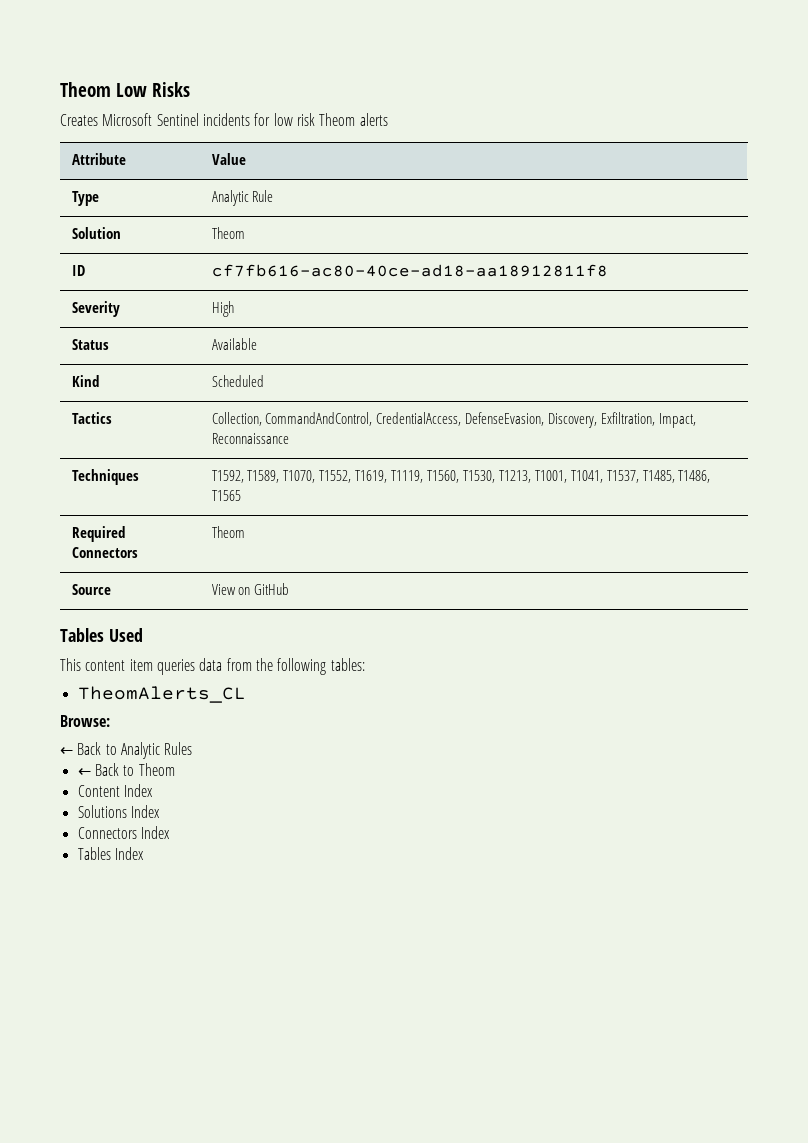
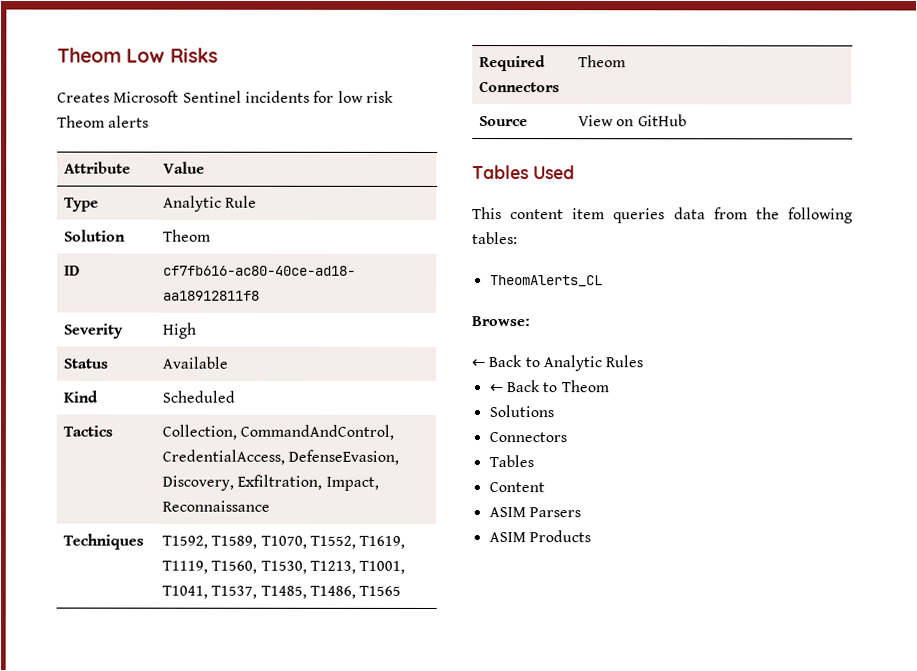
[77,784,153,797] // Content Index -> (609, 386) none
[130,805,160,818] [77,826,170,839] [77,847,144,860] Index // Connectors Index // Tables Index -> [488,432,567,443] [488,455,534,468] [488,482,545,493] [488,507,581,518] [488,530,591,543] // Connectors // Tables // Content // ASIM Parsers // ASIM Products

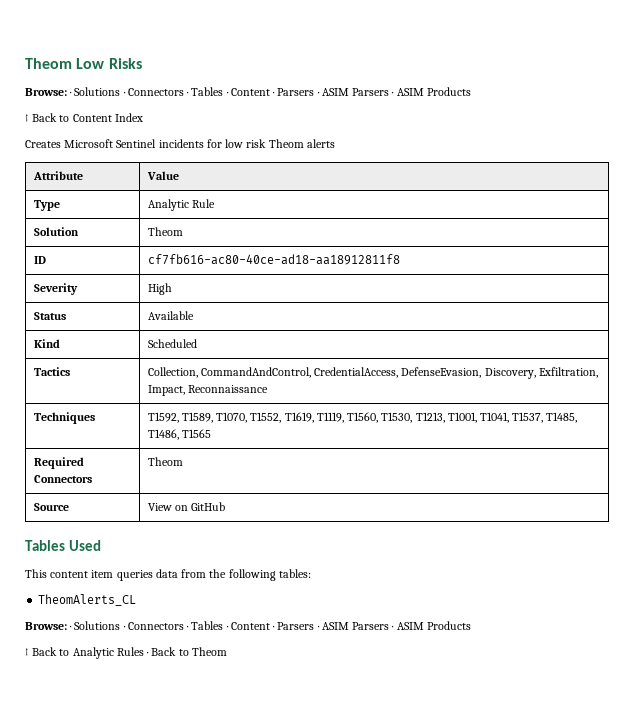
(218, 55) none -> [25,87,471,96] [25,113,143,122] // Browse: · Solutions · Connectors · Tables · Content · Parsers · ASIM Parsers · ASIM Products // ↑ Back to Content Index
[471,359,485,368] // ← -> [70,621,471,630] [25,648,29,656] · Solutions · Connectors · Tables · Content · Parsers · ASIM Parsers · ASIM Products // ↑
[488,384,503,393] // ← -> [147,651,150,656] ·
[488,405,554,418] [488,432,567,443] [488,455,534,468] [488,482,545,493] [488,507,581,518] [488,530,591,543] // Solutions // Connectors // Tables // Content // ASIM Parsers // ASIM Products -> (227, 651) none

